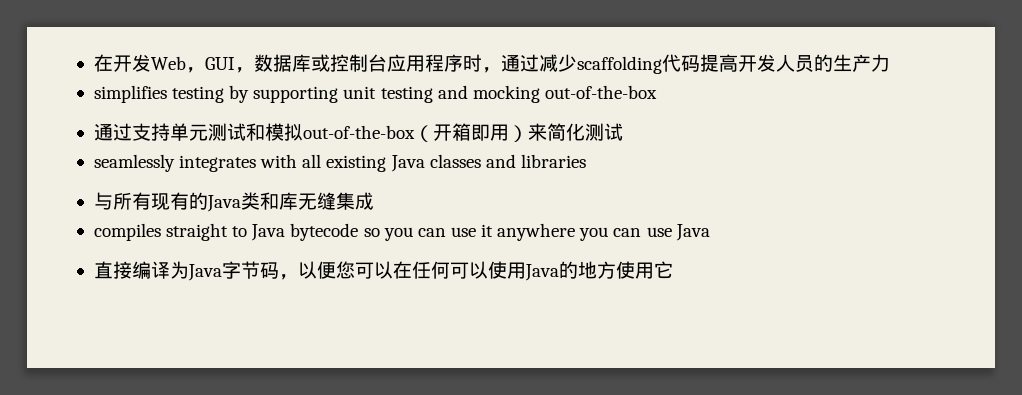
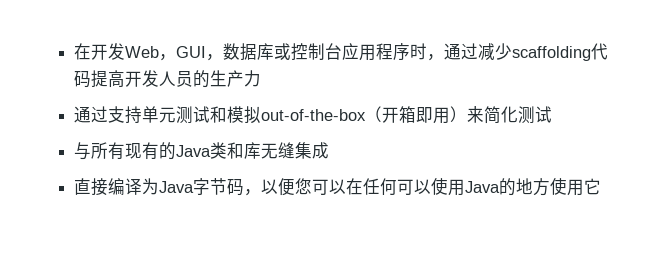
[93,85,657,103] // simplifies testing by supporting unit testing and mocking out-of-the-box -> (262, 78) none
[93,154,586,172] // seamlessly integrates with all existing Java classes and libraries -> (553, 114) none
[93,223,710,241] // compiles straight to Java bytecode so you can use it anywhere you can use Java -> (330, 150) none

